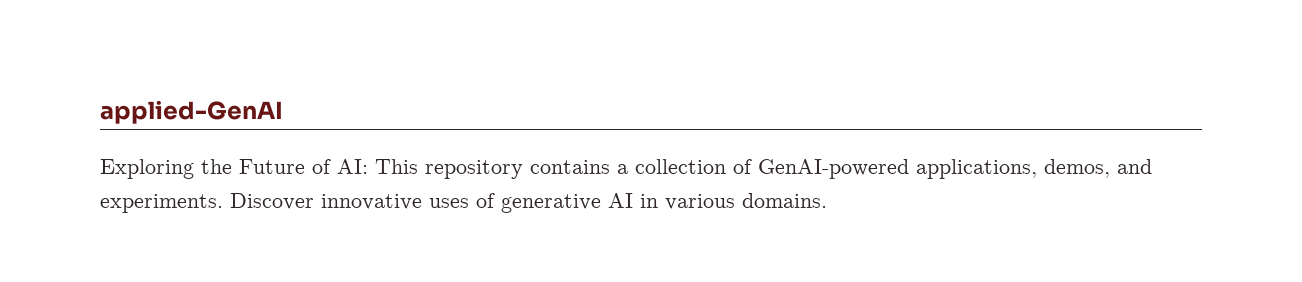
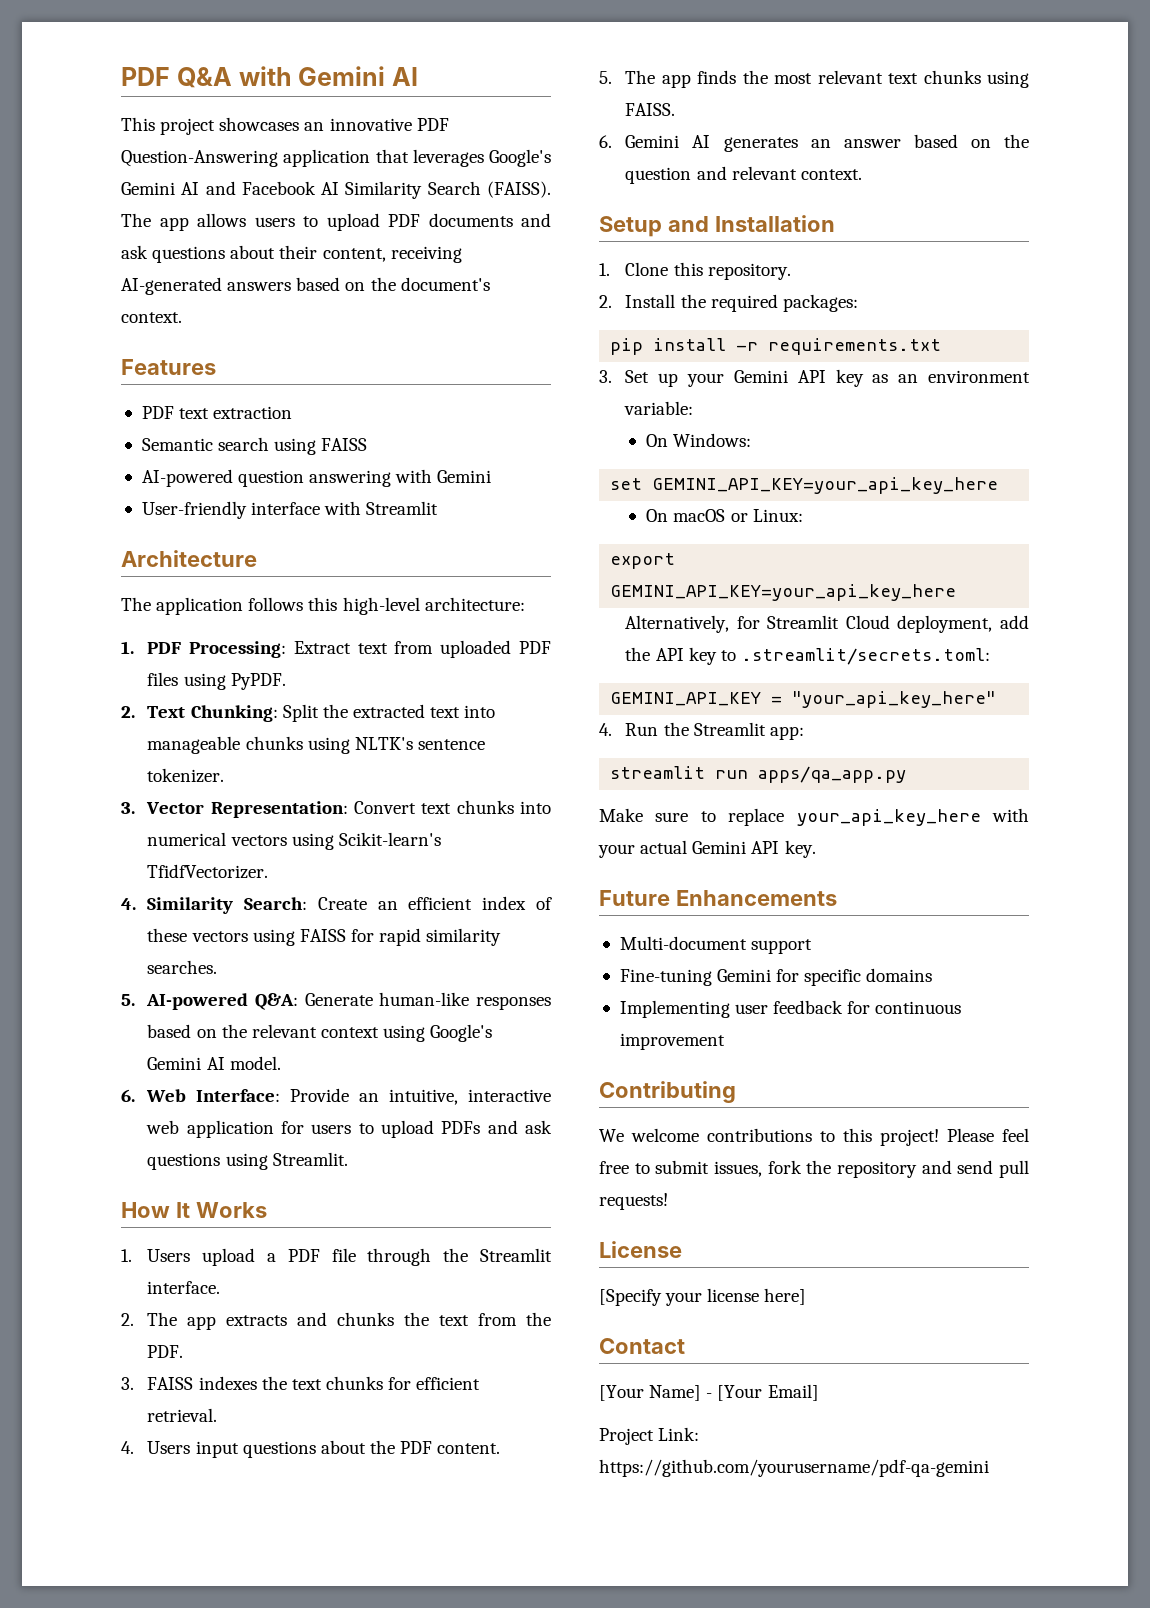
[100,100,283,124] [100,159,1152,179] [100,193,827,213] applied-GenAI // Exploring the Future of AI: This repository contains a collection of GenAI-powered applications, demos, and experiments. Discover innovative uses of generative AI in various domains. -> [121,66,418,88] [121,117,449,135] [121,149,551,167] [121,181,551,199] [121,213,551,231] [121,245,462,263] [121,277,490,295] [121,312,182,323] [121,359,216,375] [141,406,293,419] [141,437,368,455] [141,469,492,487] [141,501,439,519] [121,550,257,567] [121,597,525,615] [121,640,551,658] [147,672,286,690] [121,704,496,722] [147,736,485,754] [147,768,225,783] [121,800,551,818] [147,832,441,850] [147,864,269,879] [121,896,552,914] [147,928,502,946] [147,960,218,974] [121,992,551,1010] [147,1024,493,1042] [147,1056,281,1070] [121,1088,551,1105] [146,1120,552,1138] [147,1152,348,1170] [121,1202,267,1218] [121,1248,552,1266] [147,1281,221,1294] [121,1312,551,1330] [147,1345,184,1358] [121,1376,481,1390] [147,1408,218,1422] [121,1440,501,1458] [599,70,1029,88] [625,103,676,116] [599,134,1029,152] [625,166,862,184] [599,215,835,237] [599,262,791,280] [599,294,858,312] [610,338,942,355] [599,369,1030,387] [624,401,694,415] [646,433,752,447] [610,477,999,494] [646,509,803,522] [610,553,676,569] [610,584,957,601] [625,615,1029,633] [625,647,990,665] [610,691,997,708] [599,722,804,740] [610,766,907,783] [599,808,1029,826] [598,840,816,858] [599,890,837,906] [619,936,813,954] [619,968,933,986] [619,1000,962,1018] [619,1033,725,1050] [599,1081,736,1103] [599,1128,1029,1146] [599,1160,1029,1178] [599,1193,668,1210] [599,1241,682,1258] [599,1288,807,1306] [599,1338,685,1354] [599,1384,819,1401] [599,1427,700,1445] [599,1459,989,1477] PDF Q&A with Gemini AI // This project showcases an innovative PDF Question-Answering application that leverages Google's Gemini AI and Facebook AI Similarity Search (FAISS). The app allows users to upload PDF documents and ask questions about their content, receiving AI-generated answers based on the document's context. // Features // PDF text extraction // Semantic search using FAISS // AI-powered question answering with Gemini // User-friendly interface with Streamlit // Architecture // The application follows this high-level architecture: // 1. PDF Processing: Extract text from uploaded PDF files using PyPDF. // 2. Text Chunking: Split the extracted text into manageable chunks using NLTK's sentence tokenizer. // 3. Vector Representation: Convert text chunks into numerical vectors using Scikit-learn's TfidfVectorizer. // 4. Similarity Search: Create an efficient index of these vectors using FAISS for rapid similarity searches. // 5. AI-powered Q&A: Generate human-like responses based on the relevant context using Google's Gemini AI model. // 6. Web Interface: Provide an intuitive, interactive web application for users to upload PDFs and ask questions using Streamlit. // How It Works // 1. Users upload a PDF file through the Streamlit interface. // 2. The app extracts and chunks the text from the PDF. // 3. FAISS indexes the text chunks for efficient retrieval. // 4. Users input questions about the PDF content. // 5. The app finds the most relevant text chunks using FAISS. // 6. Gemini AI generates an answer based on the question and relevant context. // Setup and Installation // 1. Clone this repository. // 2. Install the required packages: // pip install -r requirements.txt // 3. Set up your Gemini API key as an environment variable: // On Windows: // set GEMINI_API_KEY=your_api_key_here // On macOS or Linux: // export GEMINI_API_KEY=your_api_key_here // Alternatively, for Streamlit Cloud deployment, add the API key to .streamlit/secrets.toml: // GEMINI_API_KEY = "your_api_key_here" // 4. Run the Streamlit app: // streamlit run apps/qa_app.py // Make sure to replace your_api_key_here with your actual Gemini API key. // Future Enhancements // Multi-document support // Fine-tuning Gemini for specific domains // Implementing user feedback for continuous improvement // Contributing // We welcome contributions to this project! Please feel free to submit issues, fork the repository and send pull requests! // License // [Specify your license here] // Contact // [Your Name] - [Your Email] // Project Link: https://github.com/yourusername/pdf-qa-gemini

